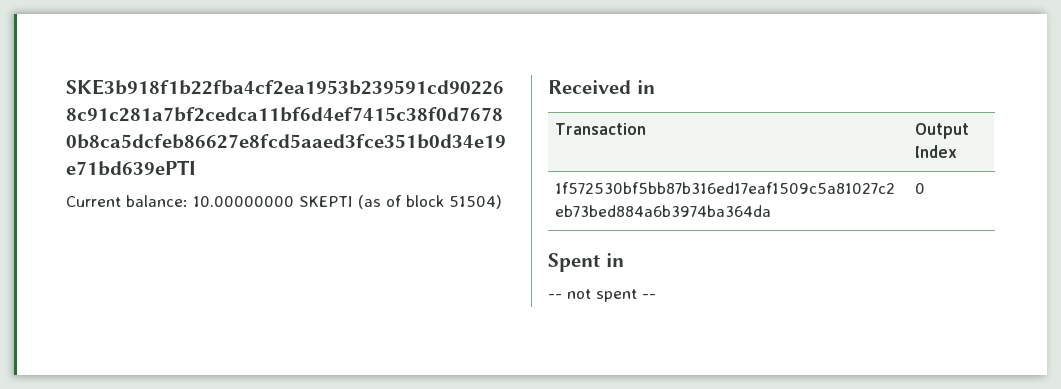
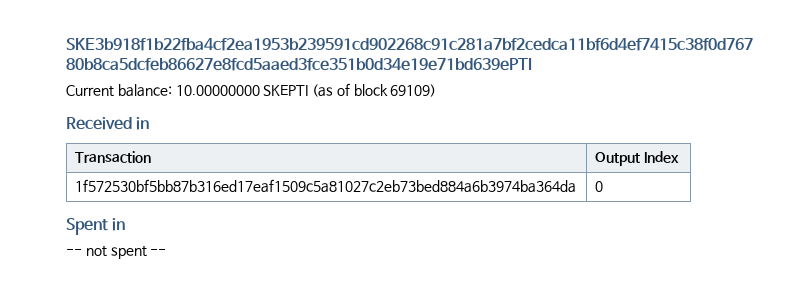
[449,195,502,209] 51504) -> [390,84,437,97] 69109)

